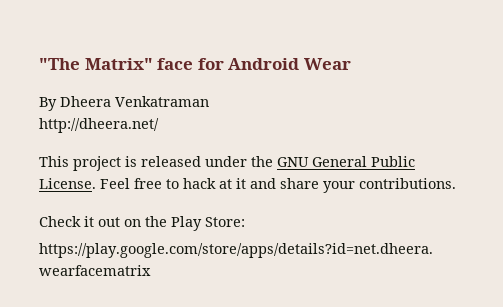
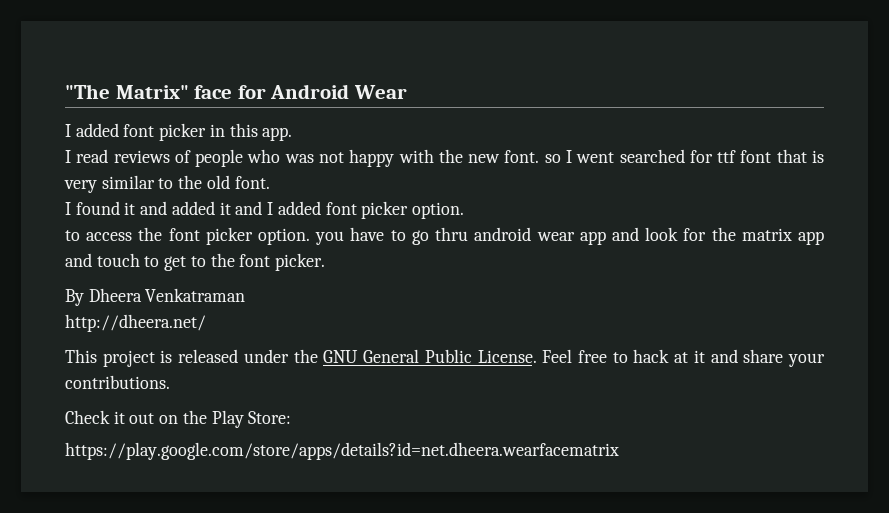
(351, 64) none -> [65,123,293,141] [65,149,825,167] [64,175,270,193] [65,201,464,219] [65,227,825,245] [65,253,326,271] // I added font picker in this app. // I read reviews of people who was not happy with the new font. so I went searched for ttf font that is very similar to the old font. // I found it and added it and I added font picker option. // to access the font picker option. you have to go thru android wear app and look for the matrix app and touch to get to the font picker.

